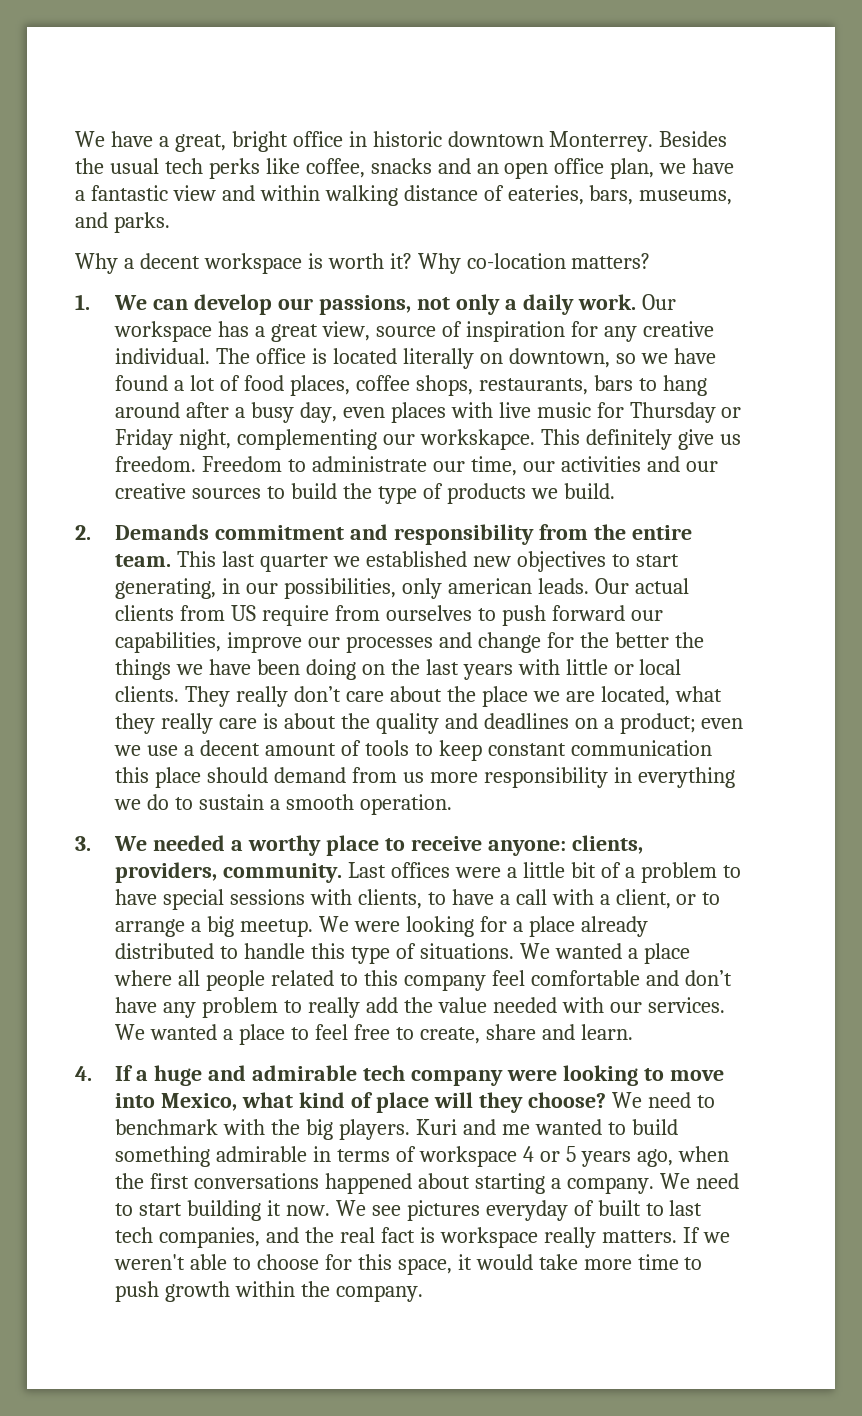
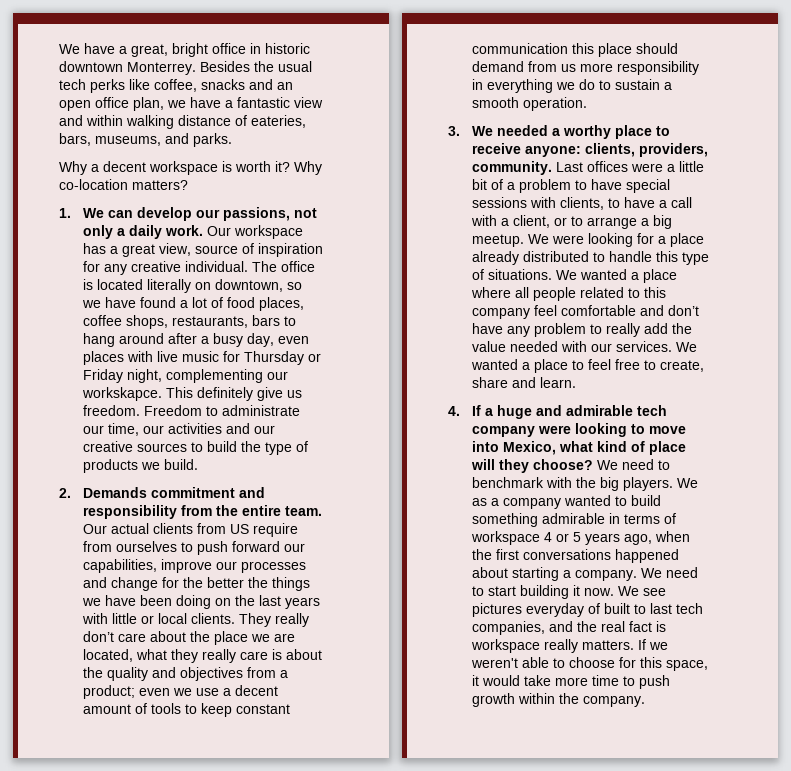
[177,551,679,572] [115,578,589,599] This last quarter we established new objectives to start generating, in our possibilities, only american leads. -> (322, 511) none
[483,713,598,729] deadlines on -> [179,667,276,681] objectives from
[415,1119,530,1135] Kuri and me -> [676,478,698,488] [471,498,561,509] We as a company

